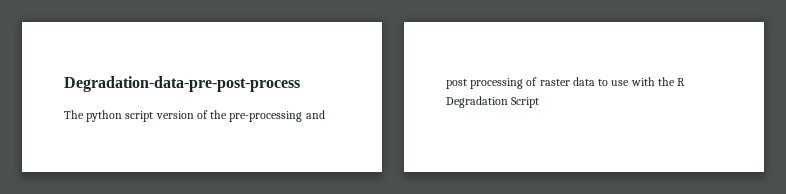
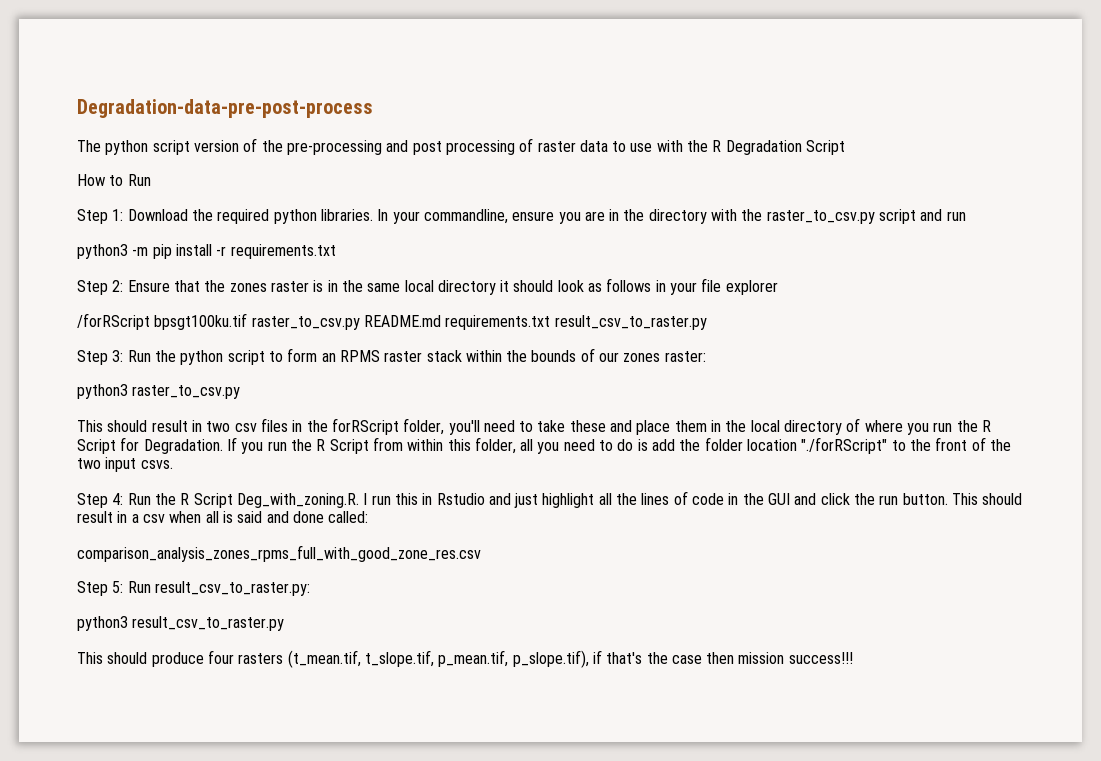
(540, 102) none -> [77,174,151,186] [77,209,966,224] [77,244,336,259] [77,278,778,295] [77,313,707,330] [77,348,706,365] [77,384,241,399] [77,418,991,435] [77,437,1011,454] [77,457,173,472] [77,491,1023,508] [77,511,369,523] [77,545,481,562] [77,581,310,596] [77,616,285,631] [77,650,853,668] // How to Run // Step 1: Download the required python libraries. In your commandline, ensure you are in the directory with the raster_to_csv.py script and run // python3 -m pip install -r requirements.txt // Step 2: Ensure that the zones raster is in the same local directory it should look as follows in your file explorer // /forRScript bpsgt100ku.tif raster_to_csv.py README.md requirements.txt result_csv_to_raster.py // Step 3: Run the python script to form an RPMS raster stack within the bounds of our zones raster: // python3 raster_to_csv.py // This should result in two csv files in the forRScript folder, you'll need to take these and place them in the local directory of where you run the R Script for Degradation. If you run the R Script from within this folder, all you need to do is add the folder location "./forRScript" to the front of the two input csvs. // Step 4: Run the R Script Deg_with_zoning.R. I run this in Rstudio and just highlight all the lines of code in the GUI and click the run button. This should result in a csv when all is said and done called: // comparison_analysis_zones_rpms_full_with_good_zone_res.csv // Step 5: Run result_csv_to_raster.py: // python3 result_csv_to_raster.py // This should produce four rasters (t_mean.tif, t_slope.tif, p_mean.tif, p_slope.tif), if that's the case then mission success!!!

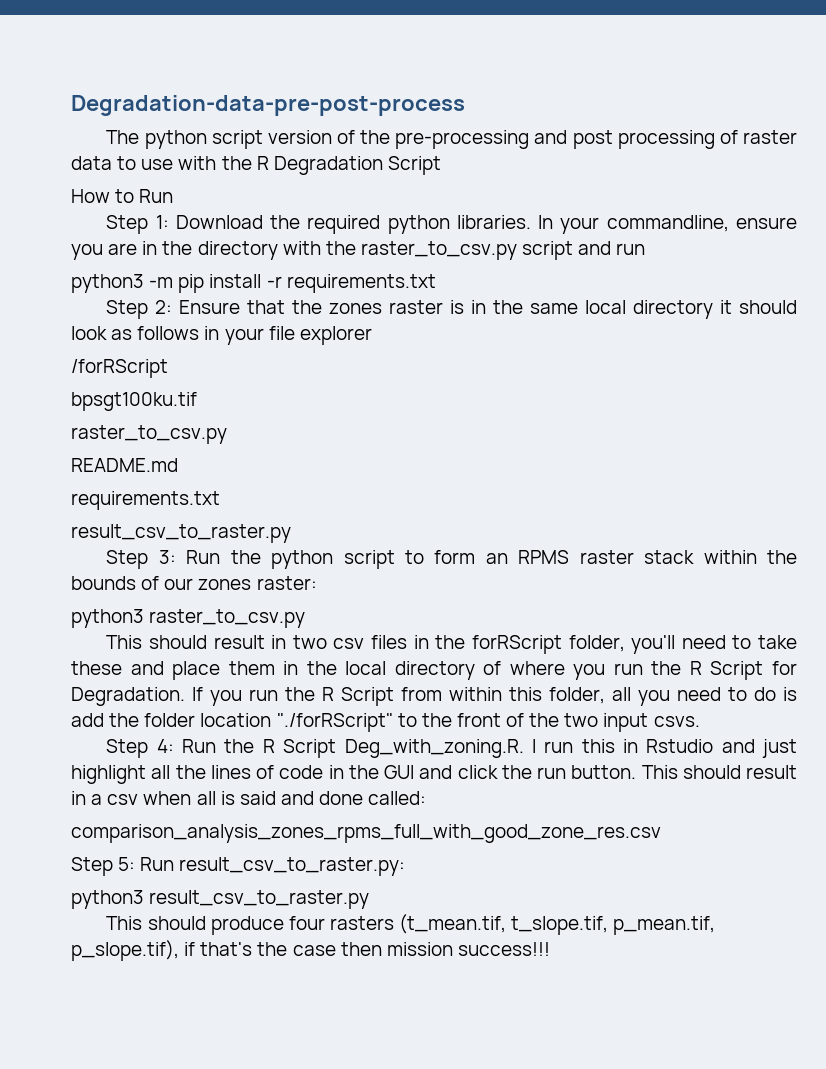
(150, 321) none -> (168, 368) //
[251,316,360,330] raster_to_csv.py -> [71,425,227,444] // raster_to_csv.py //
[445,315,551,330] requirements.txt -> [71,491,220,510] // requirements.txt //

